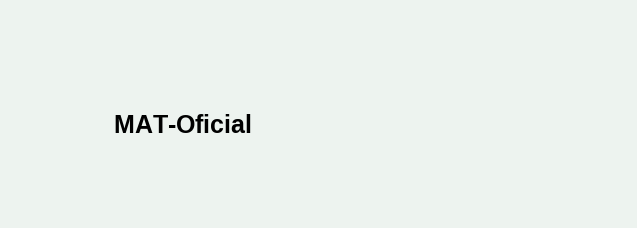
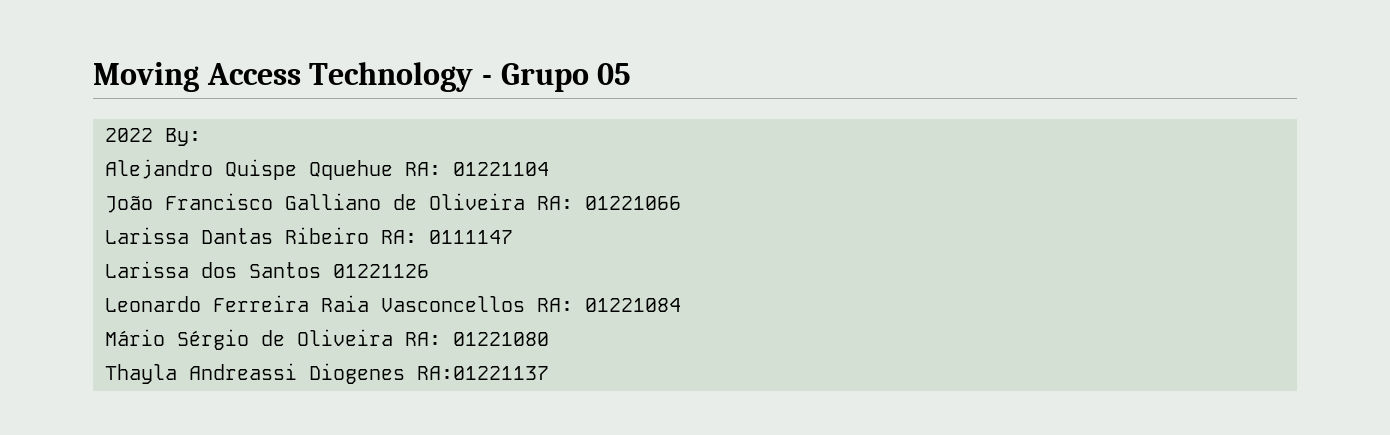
[114,114,252,133] MAT-Oficial -> [93,62,632,92] [105,128,202,146] [105,159,550,180] [105,193,682,213] [105,227,514,244] [105,261,430,278] [105,295,682,312] [105,329,550,350] [105,363,550,384] Moving Access Technology - Grupo 05 // 2022 By: // Alejandro Quispe Qquehue RA: 01221104 // João Francisco Galliano de Oliveira RA: 01221066 // Larissa Dantas Ribeiro RA: 0111147 // Larissa dos Santos 01221126 // Leonardo Ferreira Raia Vasconcellos RA: 01221084 // Mário Sérgio de Oliveira RA: 01221080 // Thayla Andreassi Diogenes RA:01221137

